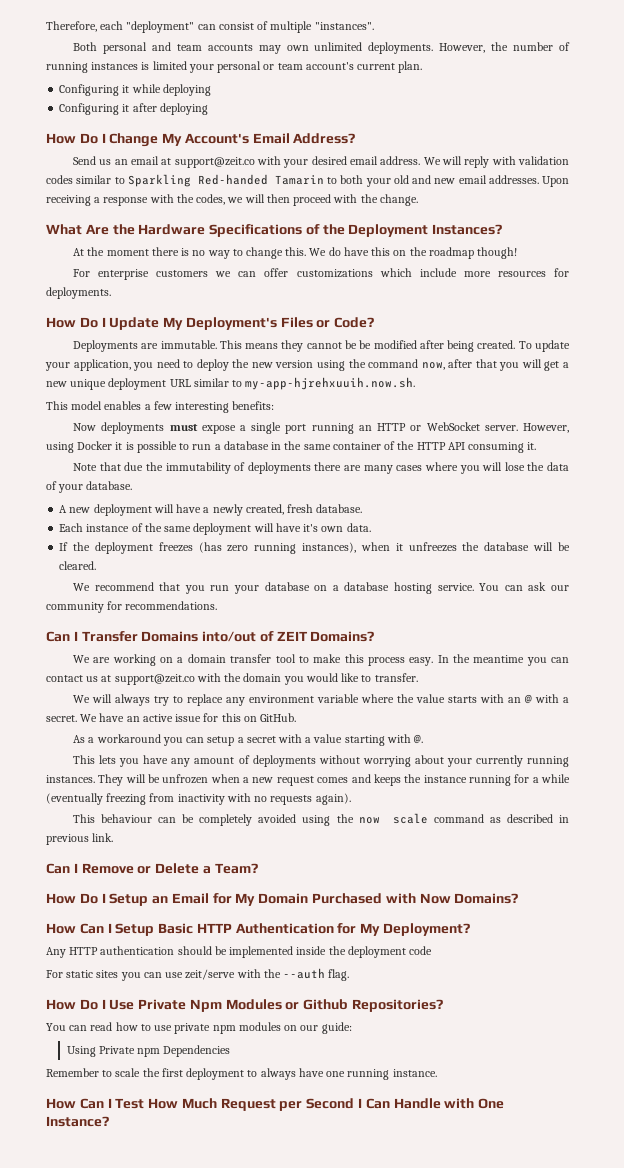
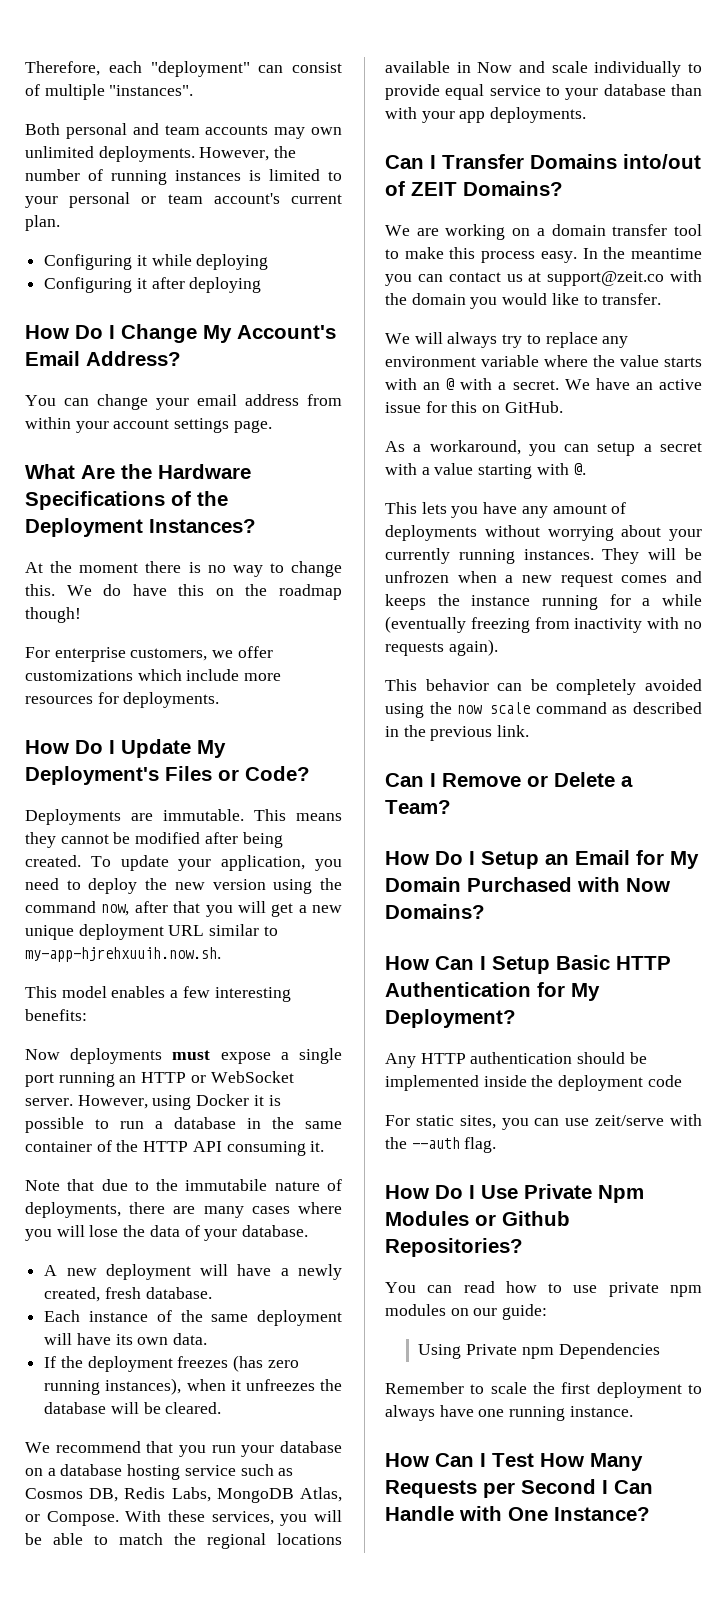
(187, 65) none -> [328,171,342,181] to
[73,156,569,168] [46,174,569,187] [46,194,418,206] Send us an email at support@zeit.co with your desired email address. We will reply with validation codes similar to Sparkling Red-handed Tamarin to both your old and new email addresses. Upon receiving a response with the codes, we will then proceed with the change. -> [25,394,342,410] [25,417,272,433] You can change your email address from within your account settings page.
[156,270,257,277] customers we can -> [130,648,234,661] customers, we
[359,340,372,349] be -> (131, 838) none
[145,462,311,474] the immutability of deployments -> [134,1179,342,1191] [25,1202,121,1218] to the immutabile nature of deployments,
[303,524,319,532] it's -> [115,1334,133,1345] its
[437,582,569,591] [46,601,218,613] service. You can ask our community for recommendations. -> [184,1464,294,1476] [25,1487,342,1503] [25,1510,342,1526] [25,1533,342,1549] [385,61,702,77] [385,84,702,100] [385,107,587,123] service such as Cosmos DB, Redis Labs, MongoDB Atlas, or Compose. With these services, you will be able to match the regional locations available in Now and scale individually to provide equal service to your database than with your app deployments.
[96,734,161,743] workaround -> [429,440,521,455] workaround,
[101,814,153,823] behaviour -> [425,679,489,691] behavior
(570, 819) none -> [403,725,426,737] the
[96,970,119,978] sites -> [459,1115,496,1129] sites,
[181,1098,276,1111] Much Request -> [590,1453,643,1471] [385,1480,477,1498] Many Requests

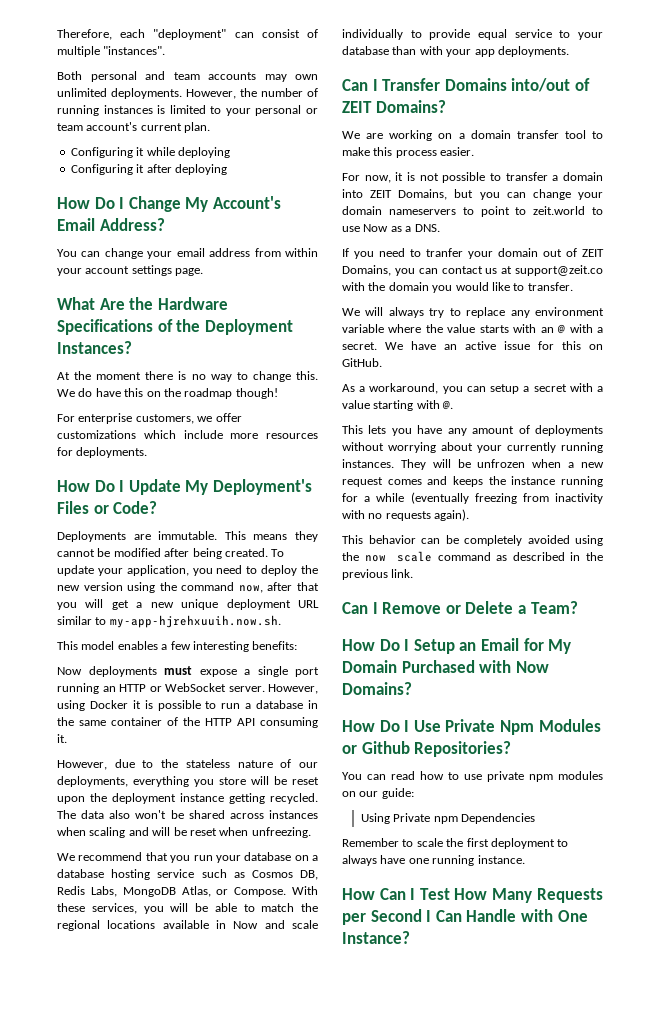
[25,1179,95,1191] Note that -> [57,760,107,770] However,
[185,1179,268,1191] immutabile -> [185,759,230,768] stateless
[25,1202,342,1218] [25,1225,309,1241] [44,1264,342,1280] [44,1287,212,1302] [44,1310,342,1326] [44,1333,208,1345] [44,1355,299,1372] [44,1378,342,1395] [44,1402,222,1414] deployments, there are many cases where you will lose the data of your database. // A new deployment will have a newly created, fresh database. // Each instance of the same deployment will have its own data. // If the deployment freezes (has zero running instances), when it unfreezes the database will be cleared. -> [299,762,318,768] [57,776,319,787] [57,793,318,804] [57,810,318,819] [57,827,311,838] our deployments, everything you store will be reset upon the deployment instance getting recycled. The data also won't be shared across instances when scaling and will be reset when unfreezing.
[540,247,702,263] easy. In the meantime -> [440,147,475,156] [342,172,603,183] [342,189,603,200] [342,206,603,217] [342,224,440,232] [342,248,604,259] [342,265,391,276] easier. // For now, it is not possible to transfer a domain into ZEIT Domains, but you can change your domain nameservers to point to zeit.world to use Now as a DNS. // If you need to tranfer your domain out of ZEIT Domains,
[385,955,671,974] [385,982,600,1001] [385,1009,516,1028] [385,1052,647,1068] [385,1075,682,1091] [385,1114,702,1130] [385,1137,497,1153] // How Can I Setup Basic HTTP Authentication for My Deployment? // Any HTTP authentication should be implemented inside the deployment code // For static sites, you can use zeit/serve with the --auth flag. -> (412, 688) none

